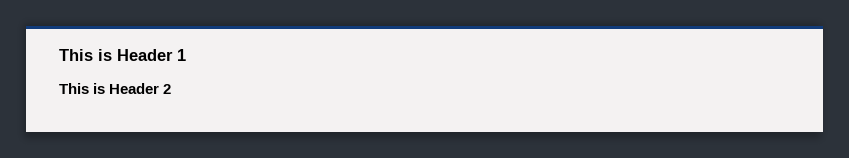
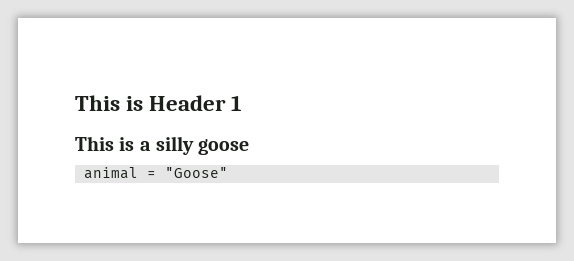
[109,83,172,94] Header 2 -> [139,136,250,155] [83,167,228,179] a silly goose // animal = "Goose"

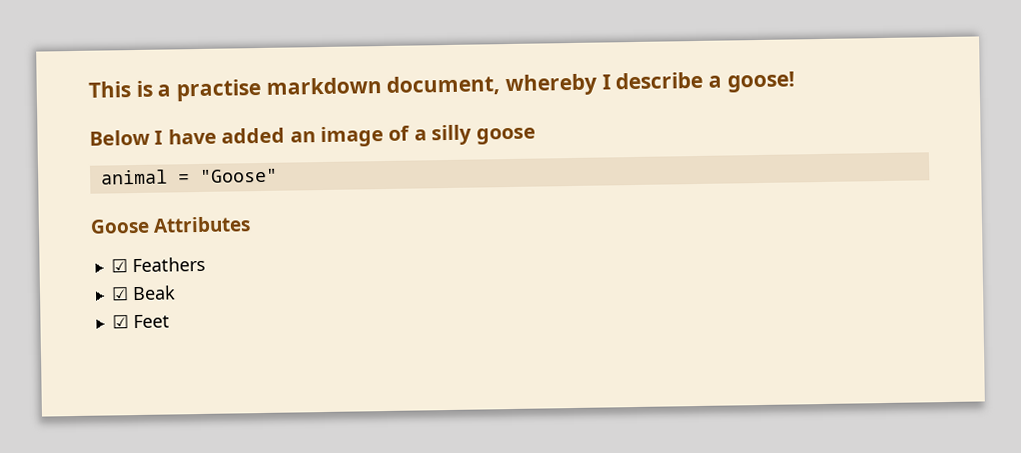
[75,95,243,111] [75,136,135,151] This is Header 1 // This is -> [88,71,795,102] [89,125,411,148] This is a practise markdown document, whereby I describe a goose! // Below I have added an image of
(228, 172) none -> [90,216,252,234] [110,256,206,273] [110,285,176,301] [111,314,170,329] // Goose Attributes // ☑ Feathers // ☑ Beak // ☑ Feet

